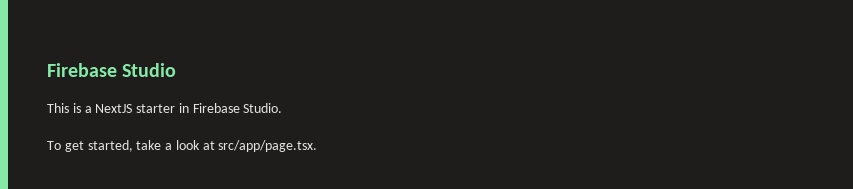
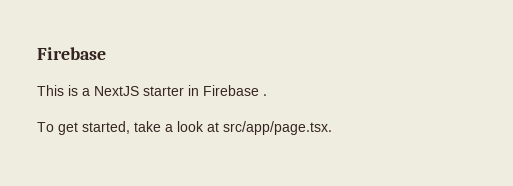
[47,63,177,77] Firebase Studio -> [37,47,106,60] Firebase
[243,103,283,113] Studio. -> [263,94,267,96] .

